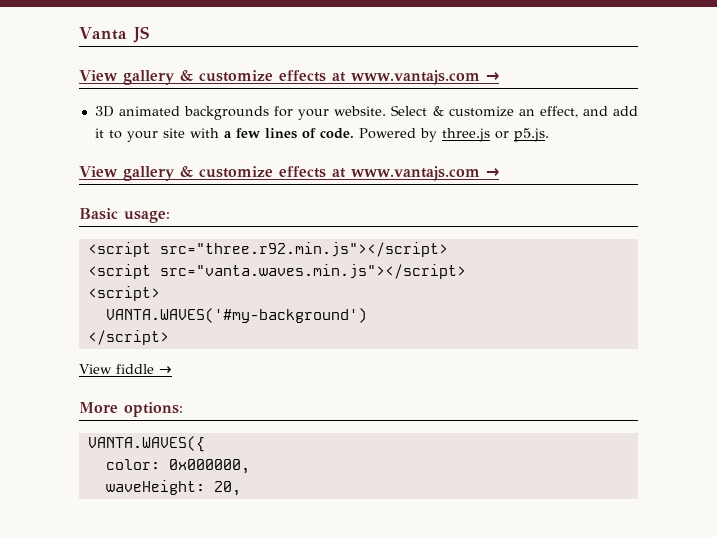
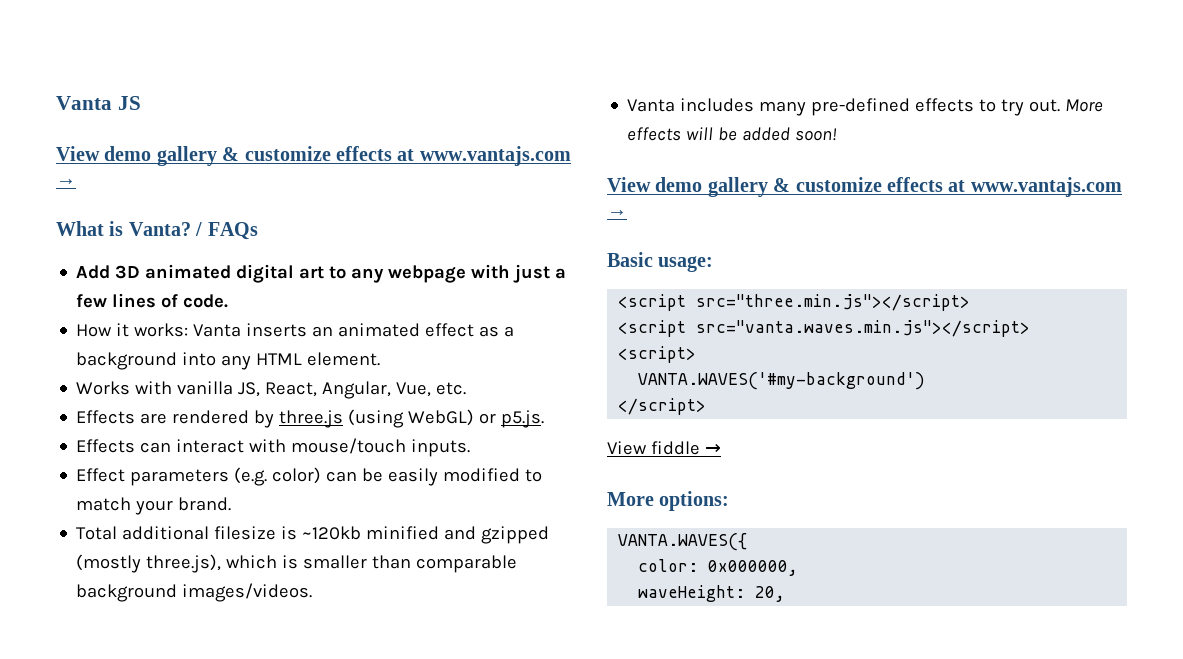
[123,70,499,85] [94,105,638,120] [94,128,219,142] gallery & customize effects at www.vantajs.com → // 3D animated backgrounds for your website. Select & customize an effect, and add it to your site with -> [104,146,571,166] [56,178,76,186] [56,221,258,240] [76,264,551,283] demo gallery & customize effects at www.vantajs.com → // What is Vanta? / FAQs // Add 3D animated digital art to any webpage with just
[358,128,549,142] [79,166,118,177] Powered by three.js or p5.js. // View -> [76,323,515,337] [76,352,381,370] [76,381,467,399] [76,409,545,428] [76,438,471,457] [76,467,543,486] [76,497,232,515] [76,526,550,544] [76,554,518,573] [76,583,313,602] [627,98,1104,116] [627,127,838,141] [607,177,703,192] // How it works: Vanta inserts an animated effect as a background into any HTML element. // Works with vanilla JS, React, Angular, Vue, etc. // Effects are rendered by three.js (using WebGL) or p5.js. // Effects can interact with mouse/touch inputs. // Effect parameters (e.g. color) can be easily modified to match your brand. // Total additional filesize is ~120kb minified and gzipped (mostly three.js), which is smaller than comparable background images/videos. // Vanta includes many pre-defined effects to try out. More effects will be added soon! // View demo
[159,242,448,257] src="three.r92.min.js"></script> -> [696,294,971,311] src="three.min.js"></script>

